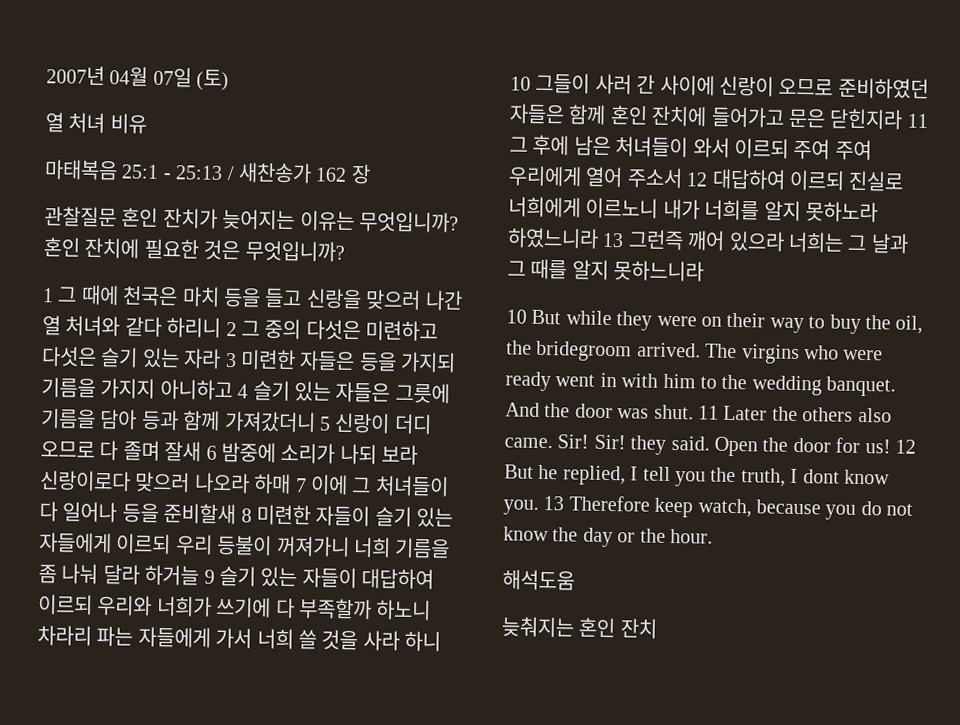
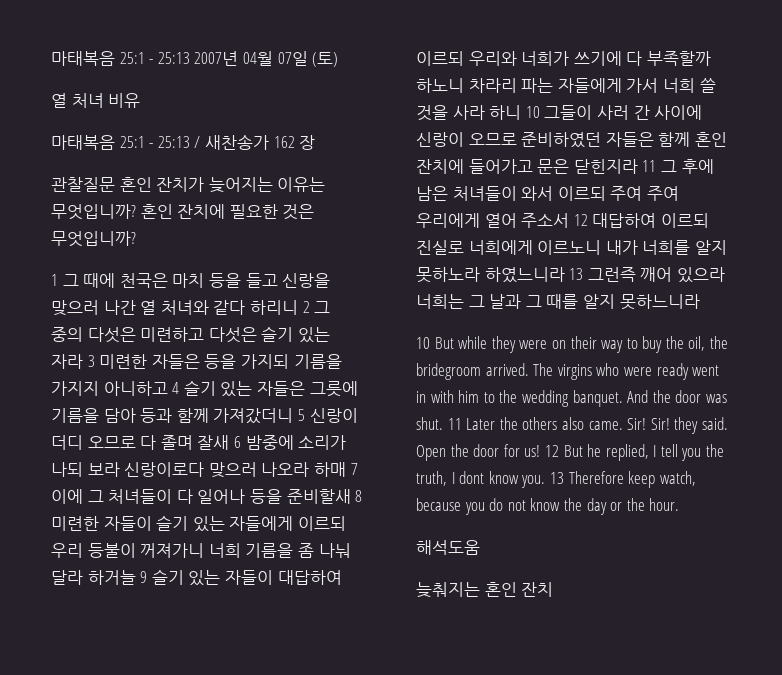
(46, 75) none -> [51,51,190,66] 마태복음 25:1 - 25:13

